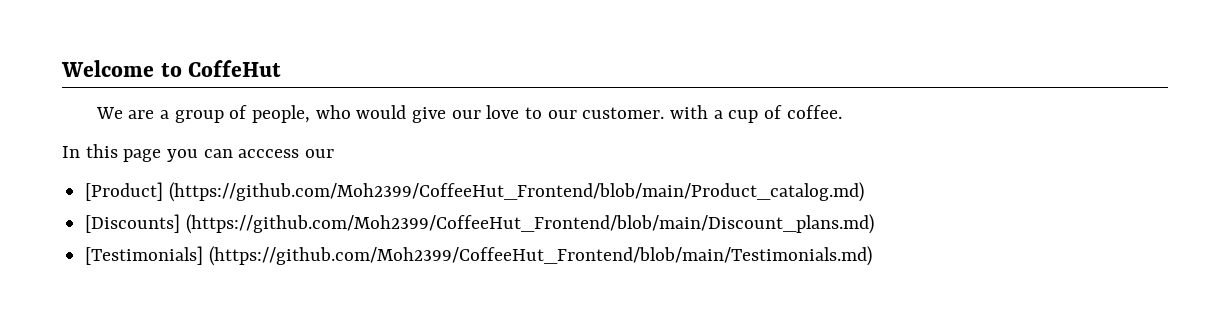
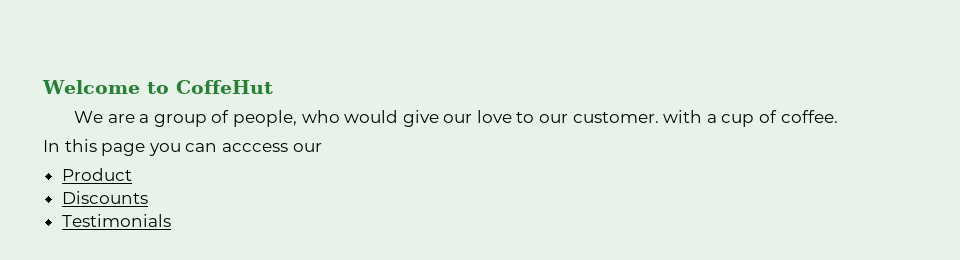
[85,182,864,202] [85,214,874,234] [85,246,872,266] [Product] (https://github.com/Moh2399/CoffeeHut_Frontend/blob/main/Product_catalog.md) // [Discounts] (https://github.com/Moh2399/CoffeeHut_Frontend/blob/main/Discount_plans.md) // [Testimonials] (https://github.com/Moh2399/CoffeeHut_Frontend/blob/main/Testimonials.md) -> [61,168,132,181] [61,191,148,204] [61,214,171,227] Product // Discounts // Testimonials

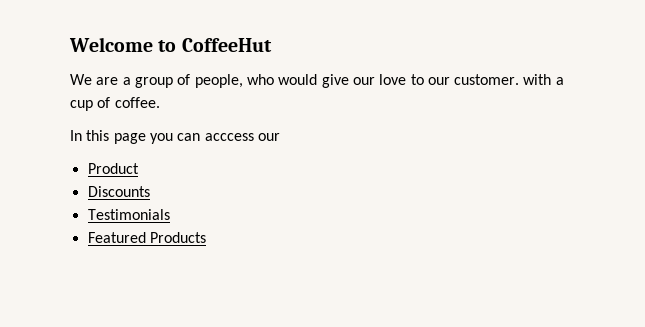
[175,80,273,94] CoffeHut -> [181,38,272,52] CoffeeHut
(171, 220) none -> [87,232,206,243] // Featured Products

